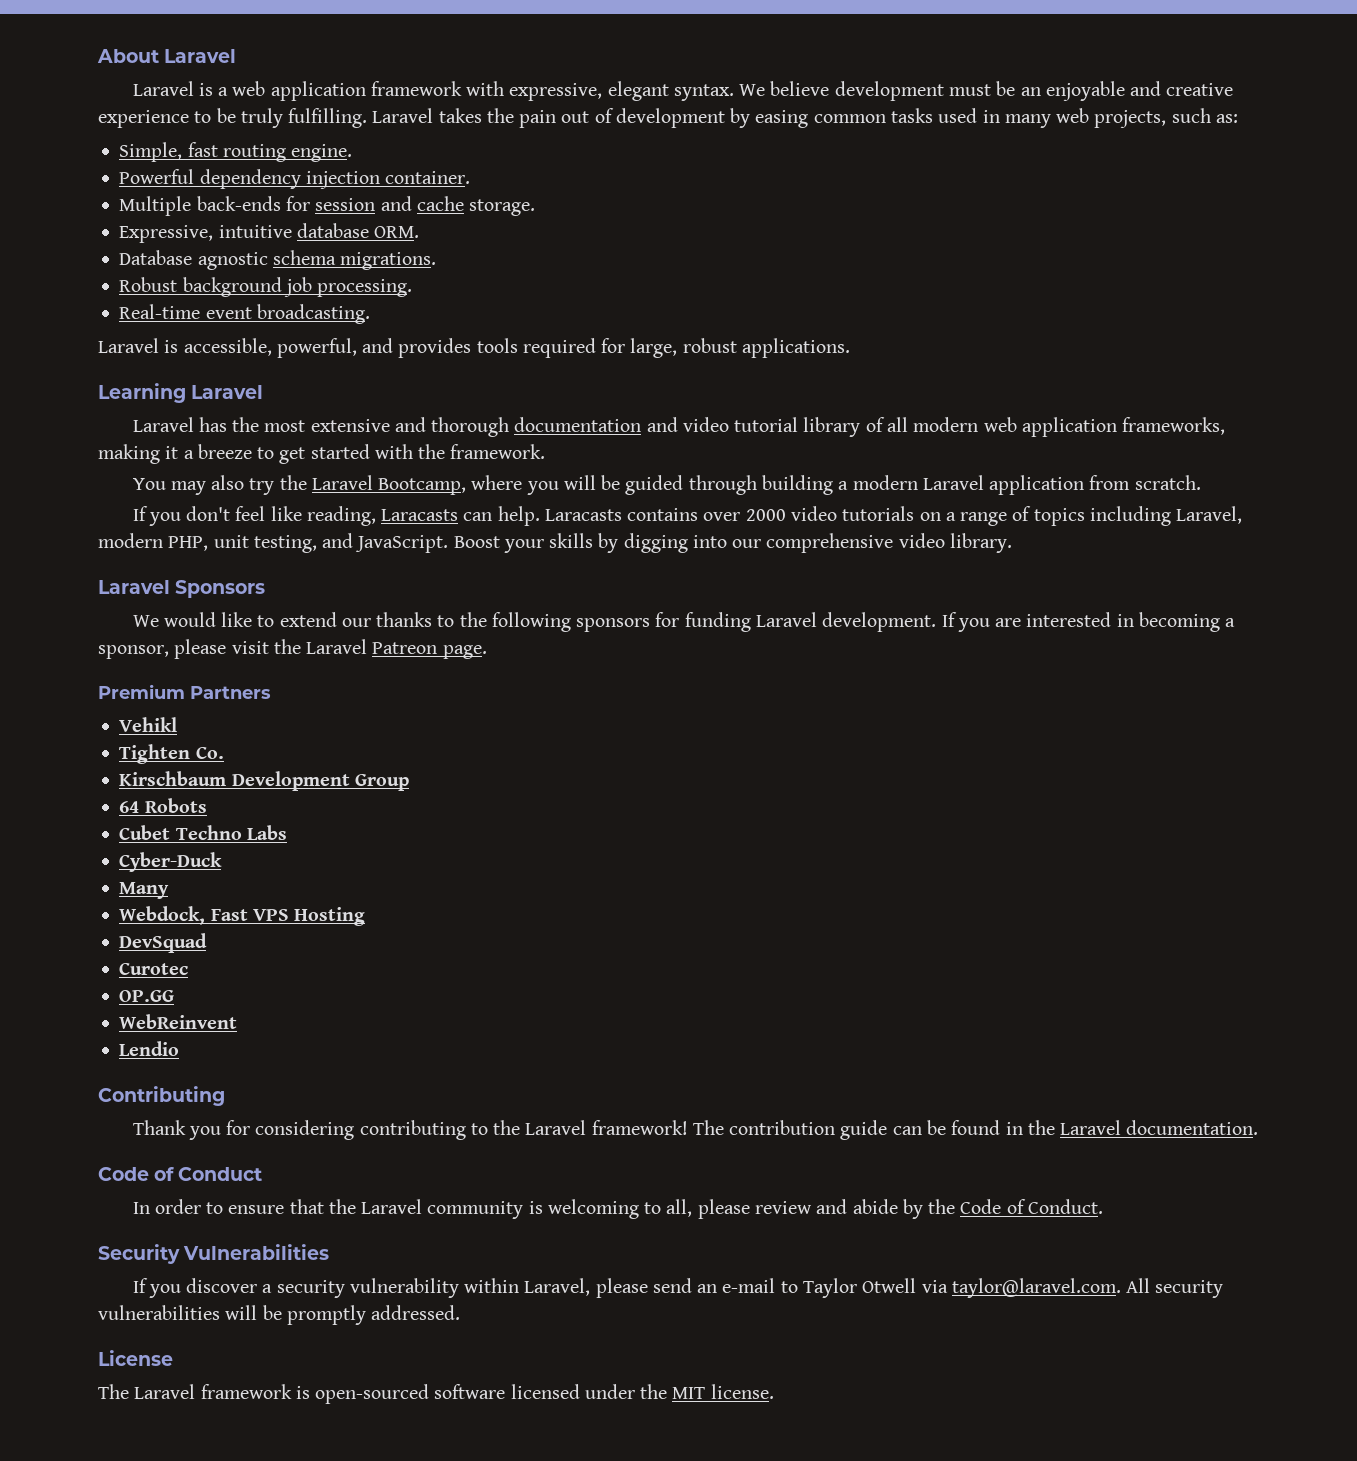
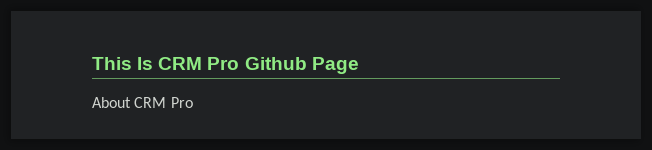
[97,49,237,63] [132,81,1234,101] [98,108,1238,128] [119,142,353,162] [119,169,471,189] [119,196,536,216] [119,223,420,243] [119,250,437,270] [119,277,413,297] [119,304,370,324] [98,338,850,358] [98,383,264,403] [132,417,1226,437] [98,444,546,464] [132,475,1201,495] [132,506,1243,526] [98,533,1012,553] [98,580,266,598] [132,612,1236,632] [98,639,487,659] [98,684,271,699] [119,717,178,732] [119,744,224,764] [119,771,409,791] [119,798,207,813] [119,825,287,840] [119,852,223,872] [119,882,170,899] [119,906,366,926] [119,933,208,953] [119,962,189,975] [119,990,175,1002] [119,1014,238,1029] [119,1041,180,1056] [98,1086,225,1106] [132,1120,1259,1140] [98,1167,263,1181] [132,1199,1103,1219] [98,1244,330,1264] [132,1278,1224,1298] [98,1305,461,1325] [98,1350,173,1366] [98,1384,774,1404] About Laravel // Laravel is a web application framework with expressive, elegant syntax. We believe development must be an enjoyable and creative experience to be truly fulfilling. Laravel takes the pain out of development by easing common tasks used in many web projects, such as: // Simple, fast routing engine. // Powerful dependency injection container. // Multiple back-ends for session and cache storage. // Expressive, intuitive database ORM. // Database agnostic schema migrations. // Robust background job processing. // Real-time event broadcasting. // Laravel is accessible, powerful, and provides tools required for large, robust applications. // Learning Laravel // Laravel has the most extensive and thorough documentation and video tutorial library of all modern web application frameworks, making it a breeze to get started with the framework. // You may also try the Laravel Bootcamp, where you will be guided through building a modern Laravel application from scratch. // If you don't feel like reading, Laracasts can help. Laracasts contains over 2000 video tutorials on a range of topics including Laravel, modern PHP, unit testing, and JavaScript. Boost your skills by digging into our comprehensive video library. // Laravel Sponsors // We would like to extend our thanks to the following sponsors for funding Laravel development. If you are interested in becoming a sponsor, please visit the Laravel Patreon page. // Premium Partners // Vehikl // Tighten Co. // Kirschbaum Development Group // 64 Robots // Cubet Techno Labs // Cyber-Duck // Many // Webdock, Fast VPS Hosting // DevSquad // Curotec // OP.GG // WebReinvent // Lendio // Contributing // Thank you for considering contributing to the Laravel framework! The contribution guide can be found in the Laravel documentation. // Code of Conduct // In order to ensure that the Laravel community is welcoming to all, please review and abide by the Code of Conduct. // Security Vulnerabilities // If you discover a security vulnerability within Laravel, please send an e-mail to Taylor Otwell via taylor@laravel.com. All security vulnerabilities will be promptly addressed. // License // The Laravel framework is open-sourced software licensed under the MIT license. -> [92,57,359,74] [92,97,193,108] This Is CRM Pro Github Page // About CRM Pro

